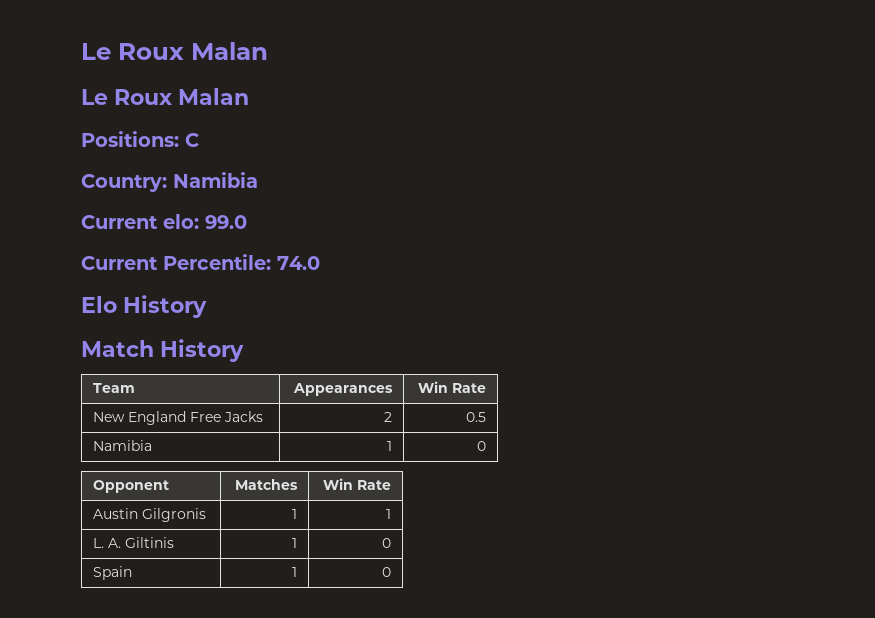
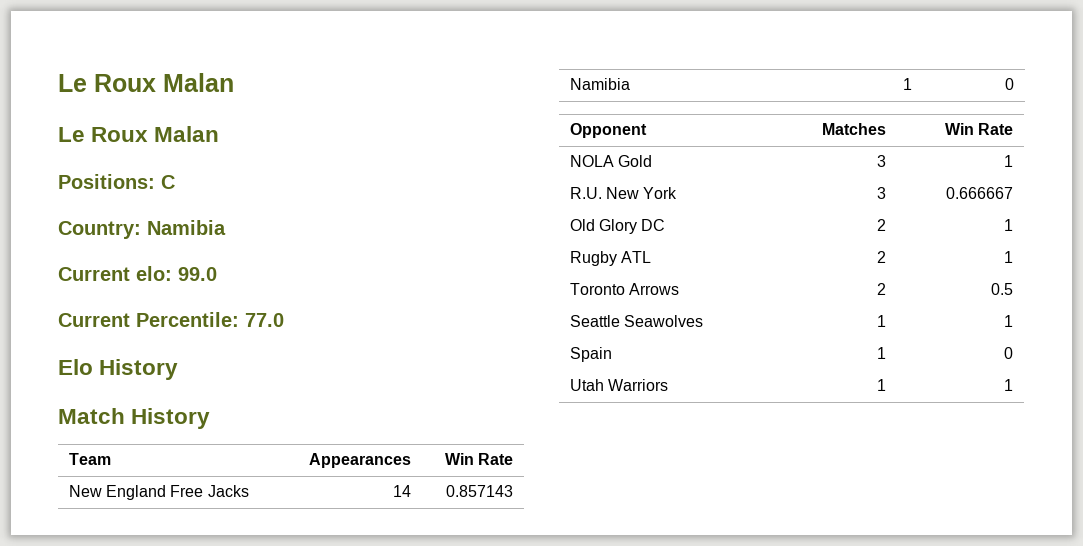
[277,256,320,270] 74.0 -> [245,313,284,327] 77.0
[383,412,392,422] [465,412,486,422] 2 | 0.5 -> [393,485,412,497] [446,485,514,497] 14 | 0.857143
[93,508,207,522] [291,509,297,519] [385,509,391,519] [93,537,175,548] [291,538,297,548] [381,538,391,548] Austin Gilgronis | 1 | 1 // L. A. Giltinis | 1 | 0 -> [569,155,653,167] [877,155,887,167] [1004,155,1014,167] [569,187,678,199] [877,187,887,199] [946,187,1014,199] [569,219,666,234] [877,219,887,231] [1004,219,1014,231] [569,251,652,266] [877,251,887,263] [1004,251,1014,263] [569,283,680,295] [877,283,887,295] [991,283,1014,295] [569,315,704,327] [877,315,887,327] [1004,315,1014,327] NOLA Gold | 3 | 1 // R.U. New York | 3 | 0.666667 // Old Glory DC | 2 | 1 // Rugby ATL | 2 | 1 // Toronto Arrows | 2 | 0.5 // Seattle Seawolves | 1 | 1
(391, 572) none -> [569,379,669,391] [877,379,887,391] [1004,379,1014,391] // Utah Warriors | 1 | 1

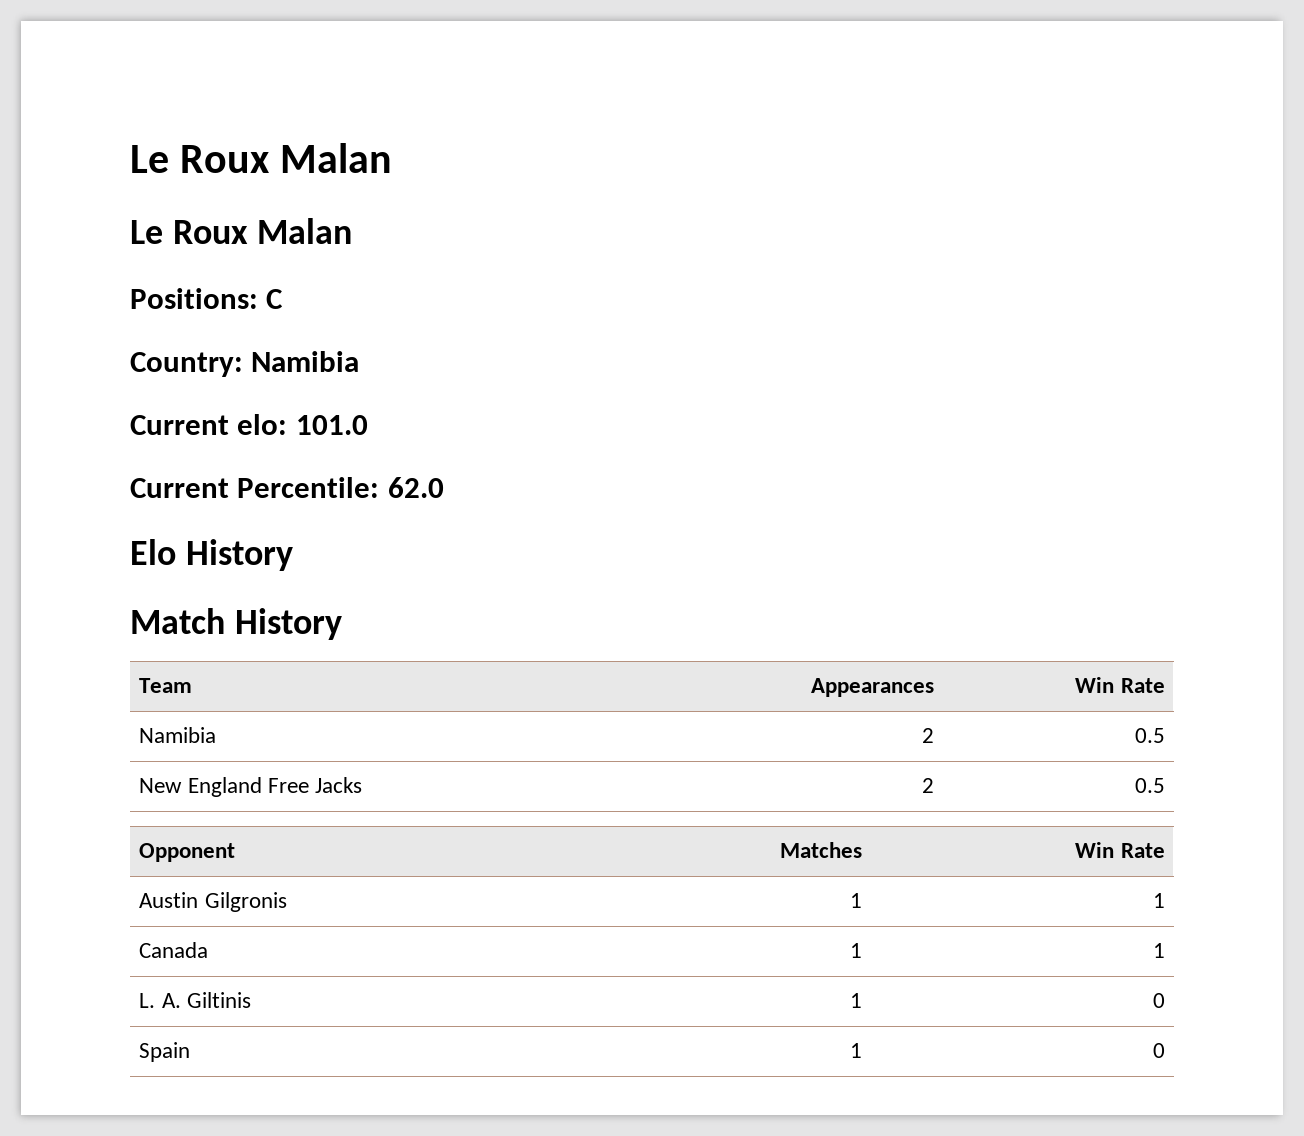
[178,267,217,281] 99.0 -> [295,415,368,435] 101.0
[245,313,284,327] 77.0 -> [387,477,444,498] 62.0
(514, 459) none -> [139,727,217,743] [921,728,934,743] [1134,728,1165,743] // Namibia | 2 | 0.5
[393,485,412,497] [446,485,514,497] [569,78,630,90] [903,78,913,90] [1005,78,1015,90] 14 | 0.857143 // Namibia | 1 | 0 -> [921,778,934,793] [1134,778,1165,793] 2 | 0.5
[569,155,653,167] [877,155,887,167] [1004,155,1014,167] [569,187,678,199] [877,187,887,199] [946,187,1014,199] [569,219,666,234] [877,219,887,231] [1004,219,1014,231] [569,251,652,266] [877,251,887,263] [1004,251,1014,263] [569,283,680,295] [877,283,887,295] [991,283,1014,295] [569,315,704,327] [877,315,887,327] [1004,315,1014,327] NOLA Gold | 3 | 1 // R.U. New York | 3 | 0.666667 // Old Glory DC | 2 | 1 // Rugby ATL | 2 | 1 // Toronto Arrows | 2 | 0.5 // Seattle Seawolves | 1 | 1 -> [139,892,287,912] [849,893,862,908] [1152,893,1165,908] [139,942,209,958] [849,943,862,958] [1152,943,1165,958] [139,992,251,1008] [849,993,862,1008] [1152,993,1165,1008] Austin Gilgronis | 1 | 1 // Canada | 1 | 1 // L. A. Giltinis | 1 | 0
[569,379,669,391] [877,379,887,391] [1004,379,1014,391] // Utah Warriors | 1 | 1 -> (1165, 1050) none

